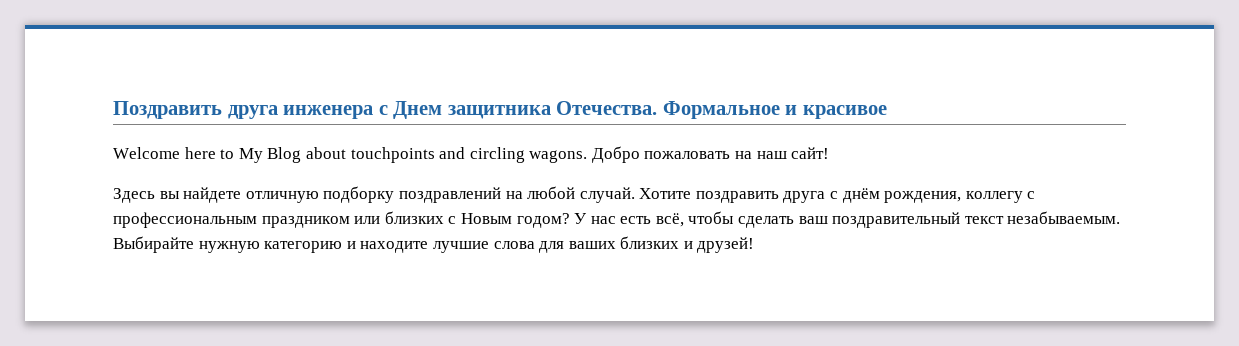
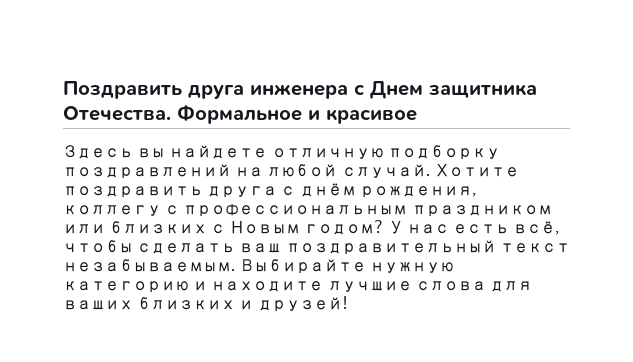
[113,146,830,163] // Welcome here to My Blog about touchpoints and circling wagons. Добро пожаловать на наш сайт! -> (417, 116) none

